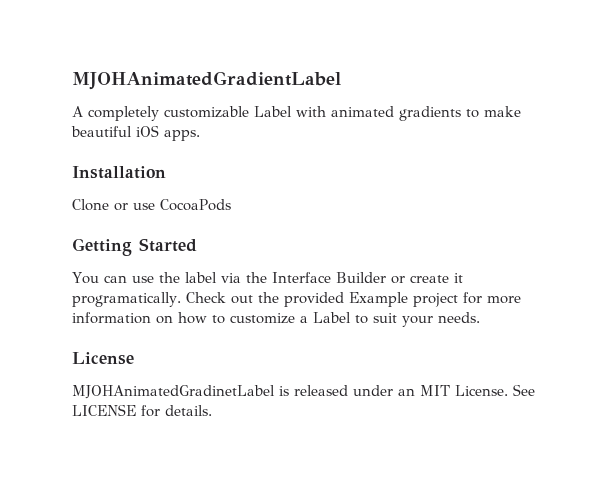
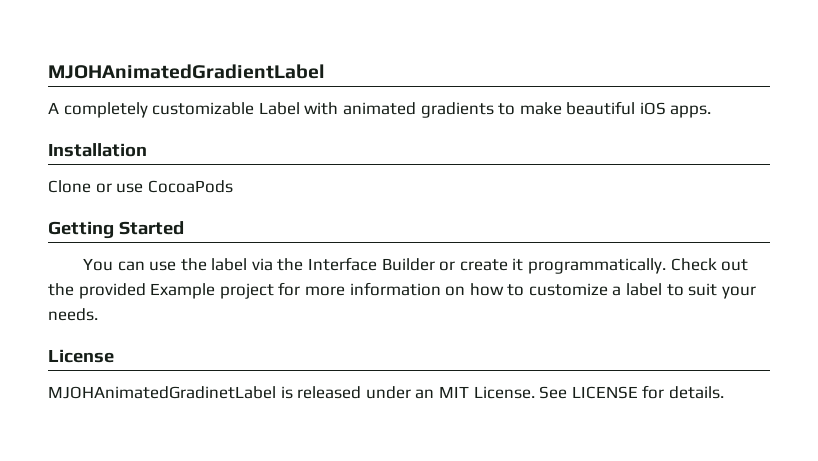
[72,292,181,307] programatically. -> [528,258,667,274] programmatically.
[313,312,351,323] Label -> [626,283,663,296] label

